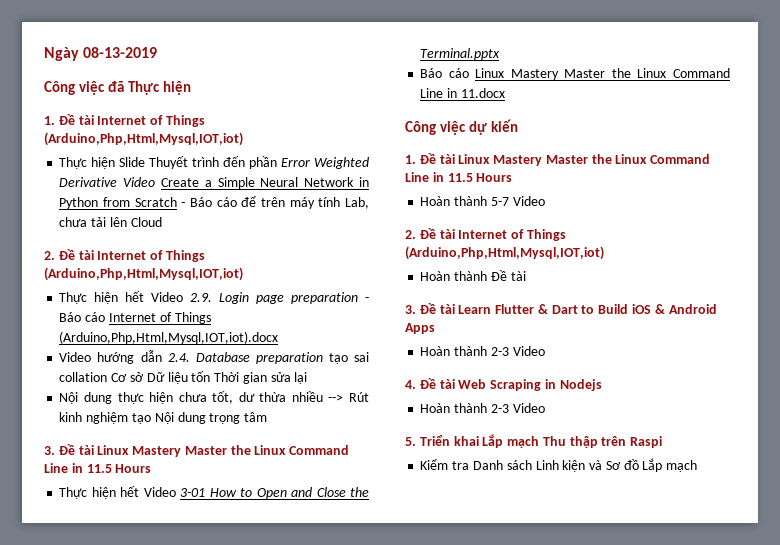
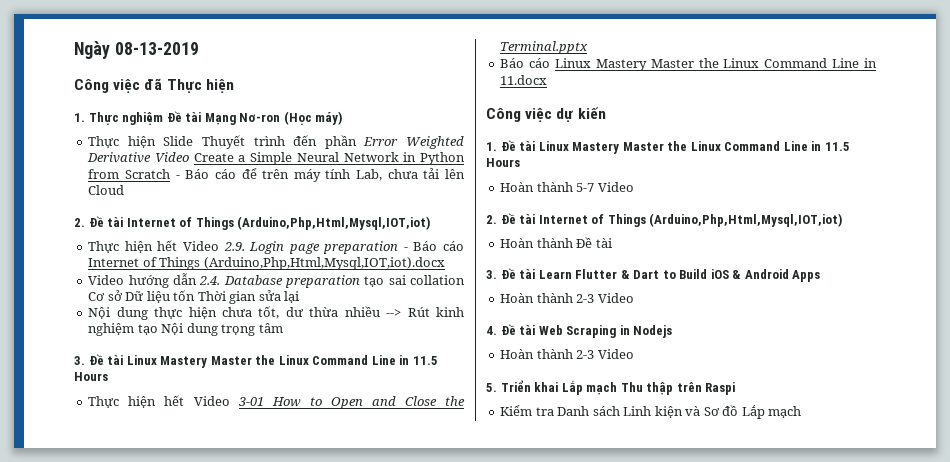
[58,114,205,127] [44,132,243,146] Đề tài Internet of Things (Arduino,Php,Html,Mysql,IOT,iot) -> [88,111,343,125] Thực nghiệm Đề tài Mạng Nơ-ron (Học máy)

